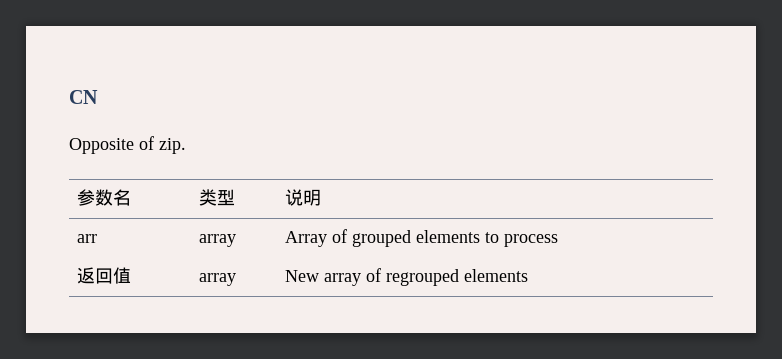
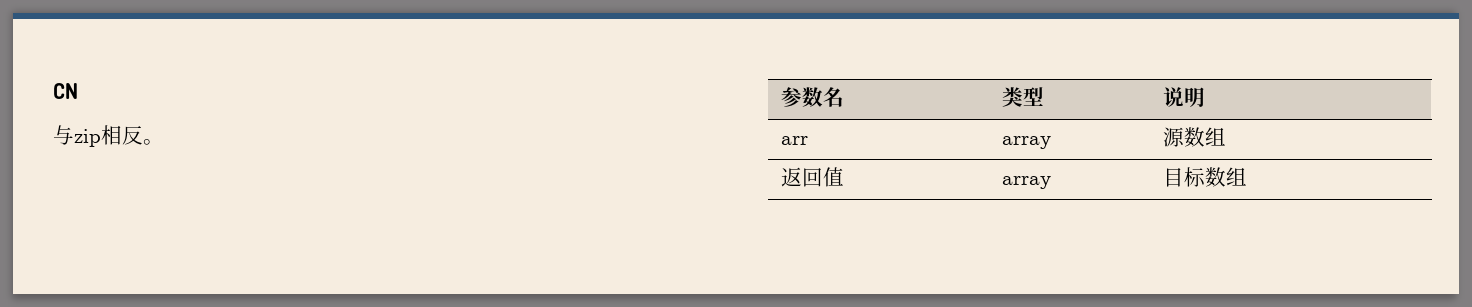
[69,136,186,154] Opposite of zip. -> [53,125,164,147] 与zip相反。
[284,229,558,247] [76,267,131,284] [198,273,236,286] [284,268,528,286] Array of grouped elements to process // 返回值 | array | New array of regrouped elements -> [1163,127,1227,147] [781,167,845,187] [1002,176,1052,189] [1163,167,1248,187] 源数组 // 返回值 | array | 目标数组

